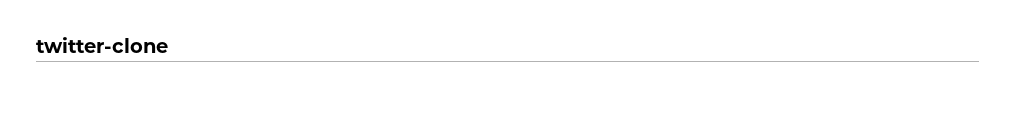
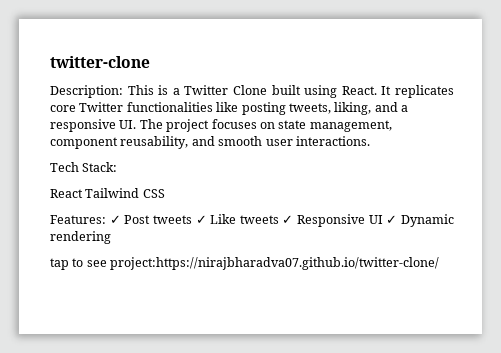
(168, 45) none -> [50,85,454,98] [50,102,408,115] [50,119,392,132] [50,136,370,149] [50,162,118,172] [50,188,165,198] [50,214,454,227] [50,231,111,244] [50,257,440,270] // Description: This is a Twitter Clone built using React. It replicates core Twitter functionalities like posting tweets, liking, and a responsive UI. The project focuses on state management, component reusability, and smooth user interactions. // Tech Stack: // React Tailwind CSS // Features: ✓ Post tweets ✓ Like tweets ✓ Responsive UI ✓ Dynamic rendering // tap to see project:https://nirajbharadva07.github.io/twitter-clone/

